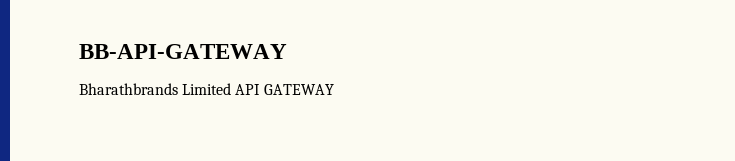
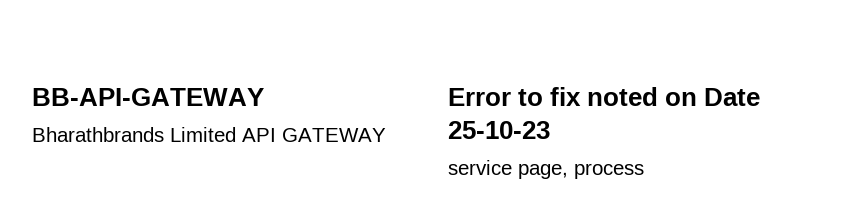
(334, 89) none -> [448,87,761,106] [448,121,550,139] [448,160,644,179] // Error to fix noted on Date 25-10-23 // service page, process

